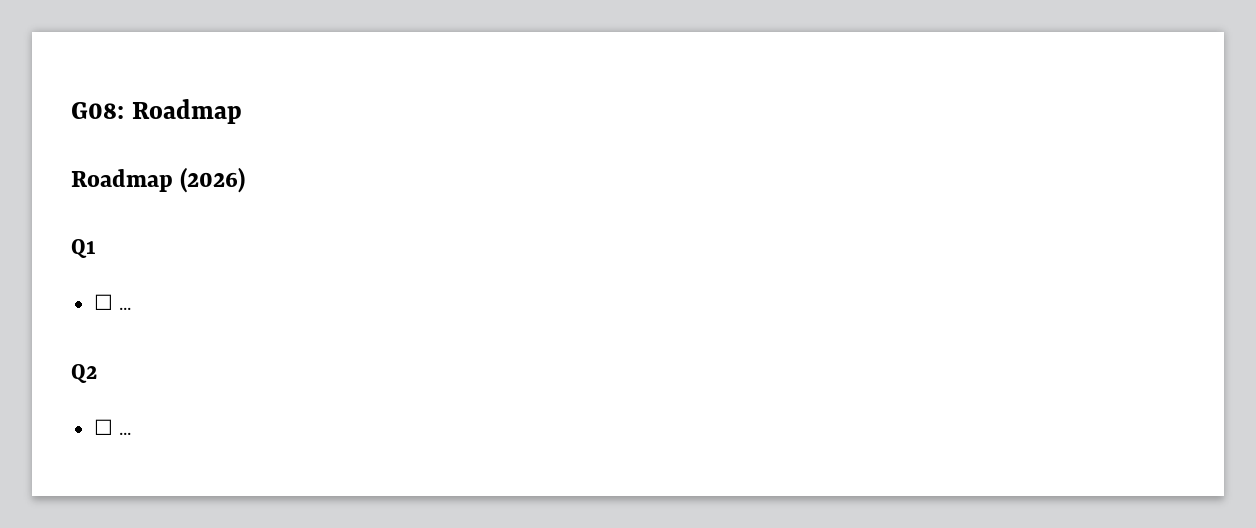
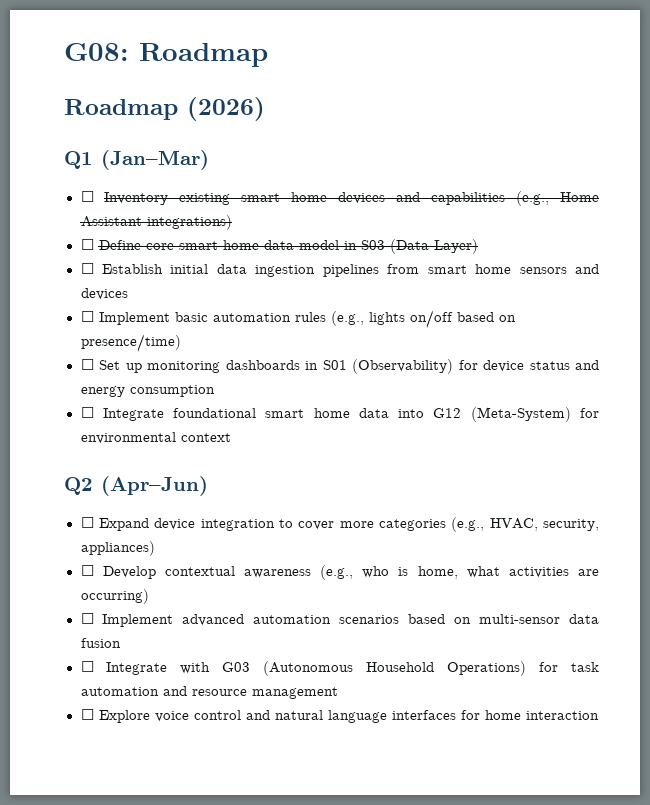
[94,294,131,310] // ☐ ... -> [101,150,209,170] [80,191,600,206] [80,215,232,230] [80,239,478,254] [80,263,599,277] [80,288,128,300] [80,310,516,328] [80,334,181,352] [80,359,599,374] [80,385,215,397] [80,407,599,422] [80,432,231,444] (Jan–Mar) // ☐ Inventory existing smart home devices and capabilities (e.g., Home Assistant integrations) // ☐ Define core smart home data model in S03 (Data Layer) // ☐ Establish initial data ingestion pipelines from smart home sensors and devices // ☐ Implement basic automation rules (e.g., lights on/off based on presence/time) // ☐ Set up monitoring dashboards in S01 (Observability) for device status and energy consumption // ☐ Integrate foundational smart home data into G12 (Meta-System) for environmental context
[94,419,131,435] // ☐ ... -> [101,476,208,496] [80,517,600,532] [80,541,155,556] [80,565,599,580] [80,589,149,604] [80,613,599,627] [80,638,121,648] [80,661,599,676] [80,686,338,699] [80,709,599,723] (Apr–Jun) // ☐ Expand device integration to cover more categories (e.g., HVAC, security, appliances) // ☐ Develop contextual awareness (e.g., who is home, what activities are occurring) // ☐ Implement advanced automation scenarios based on multi-sensor data fusion // ☐ Integrate with G03 (Autonomous Household Operations) for task automation and resource management // ☐ Explore voice control and natural language interfaces for home interaction

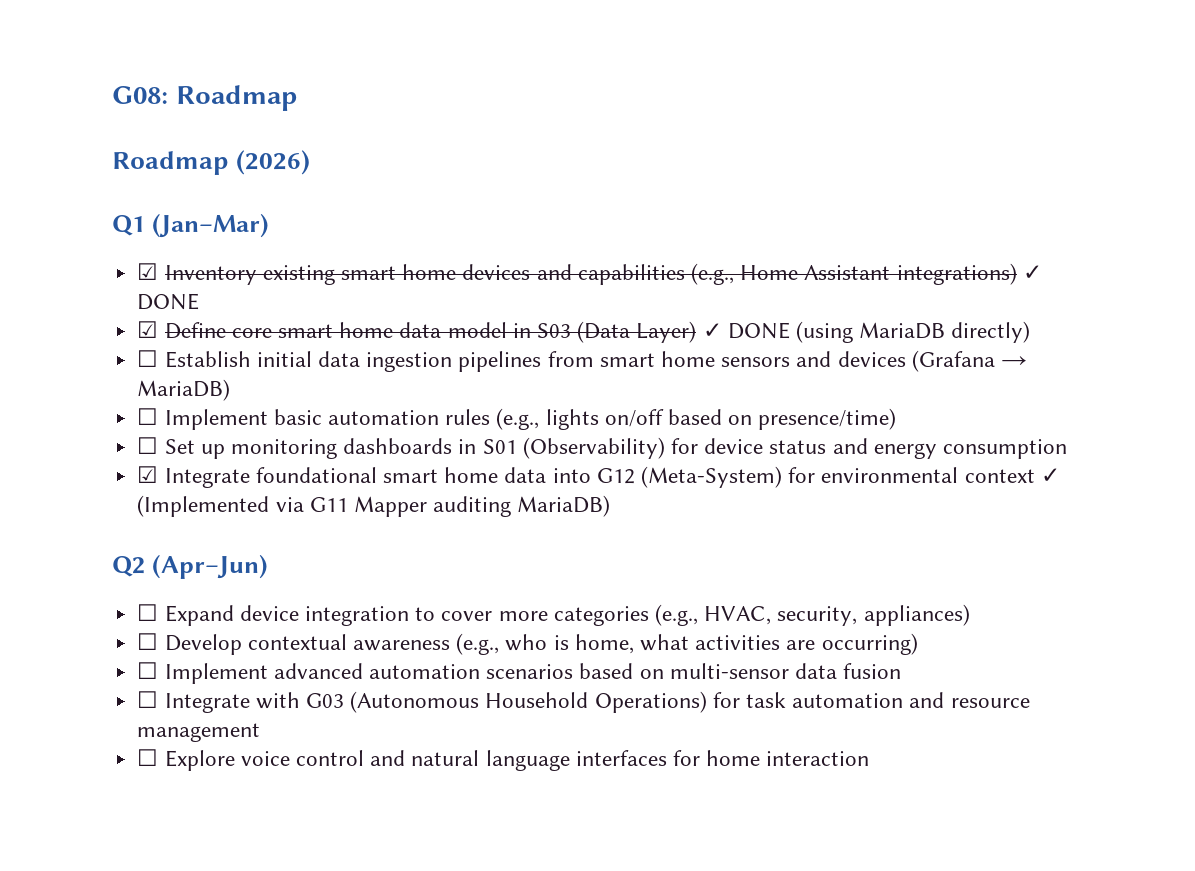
[80,191,94,202] ☐ -> [137,263,159,280] ☑
[80,239,94,250] // ☐ -> [1022,265,1042,280] [137,293,200,310] [137,321,159,338] ✓ DONE // ☑
(478, 246) none -> [702,321,1031,343] ✓ DONE (using MariaDB directly)
(128, 294) none -> [911,350,1028,372] [137,379,231,401] (Grafana → MariaDB)
[80,407,94,418] ☐ -> [137,466,159,483] ☑
(231, 437) none -> [1040,468,1060,483] [137,495,611,517] ✓ (Implemented via G11 Mapper auditing MariaDB)

